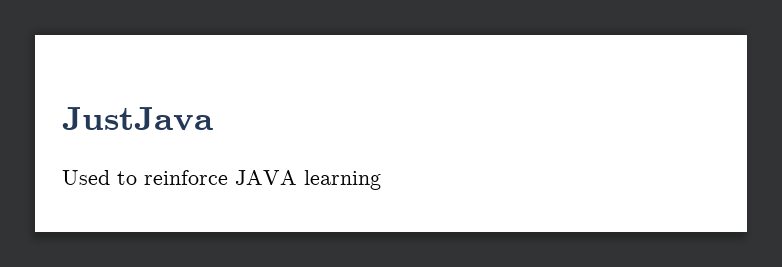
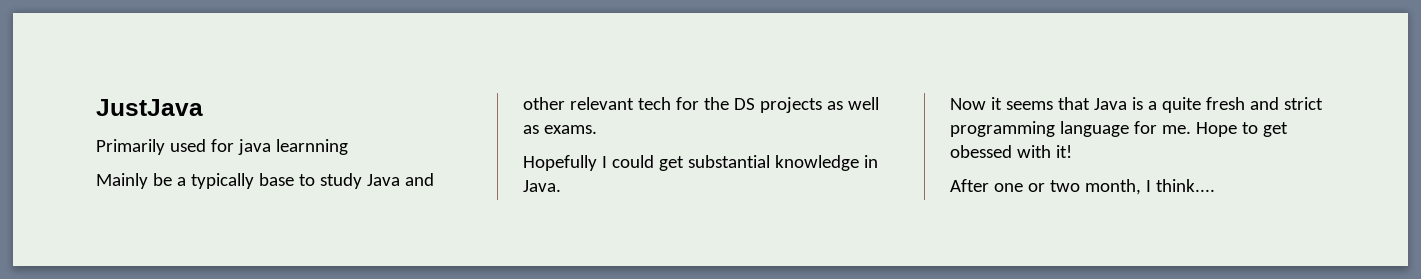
[62,170,381,190] Used to reinforce JAVA learning -> [96,139,348,155] [96,173,434,189] [523,97,879,113] [523,125,597,134] [523,155,878,171] [523,180,561,192] [950,97,1323,113] [950,121,1288,137] [950,145,1072,158] [950,179,1215,195] Primarily used for java learnning // Mainly be a typically base to study Java and other relevant tech for the DS projects as well as exams. // Hopefully I could get substantial knowledge in Java. // Now it seems that Java is a quite fresh and strict programming language for me. Hope to get obessed with it! // After one or two month, I think....

